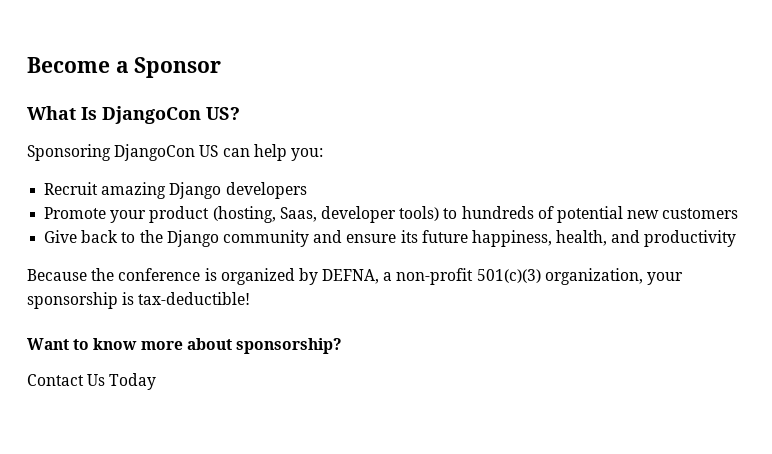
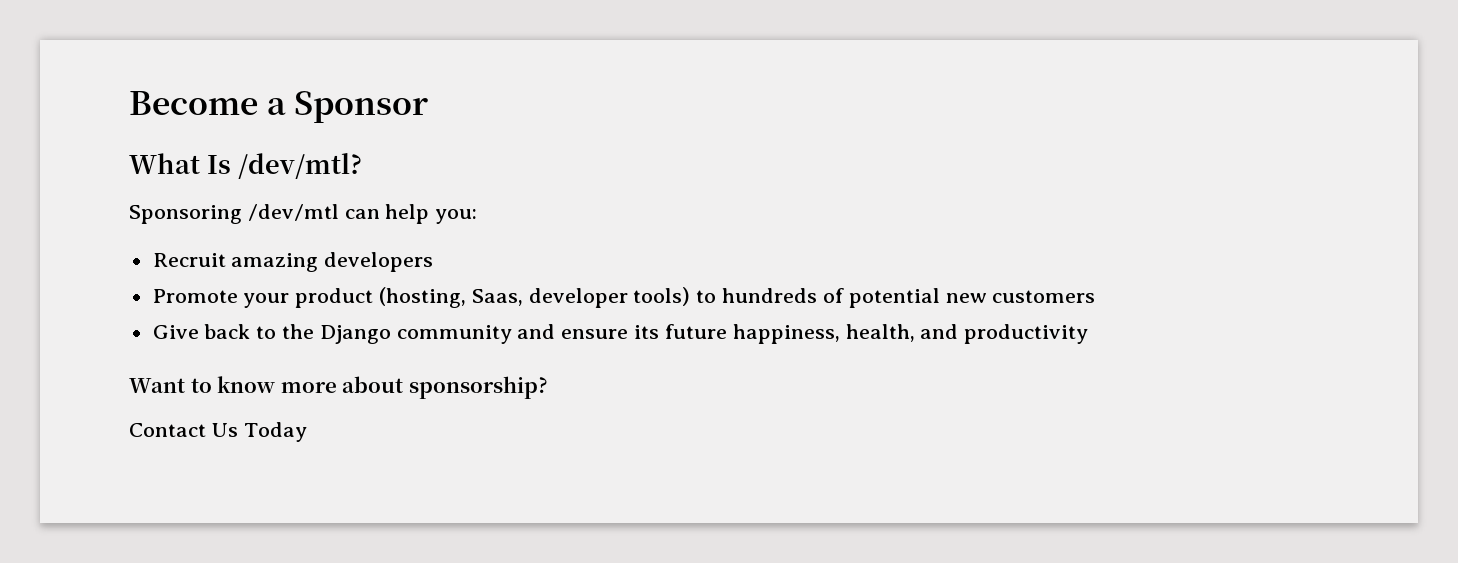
[102,106,240,124] DjangoCon US? -> [237,153,362,179] /dev/mtl?
[114,144,219,161] DjangoCon US -> [247,204,339,221] /dev/mtl
[169,182,222,199] Django -> (319, 262) none
[27,268,684,285] [27,292,251,309] // Because the conference is organized by DEFNA, a non-profit 501(c)(3) organization, your sponsorship is tax-deductible! -> (1089, 334) none

